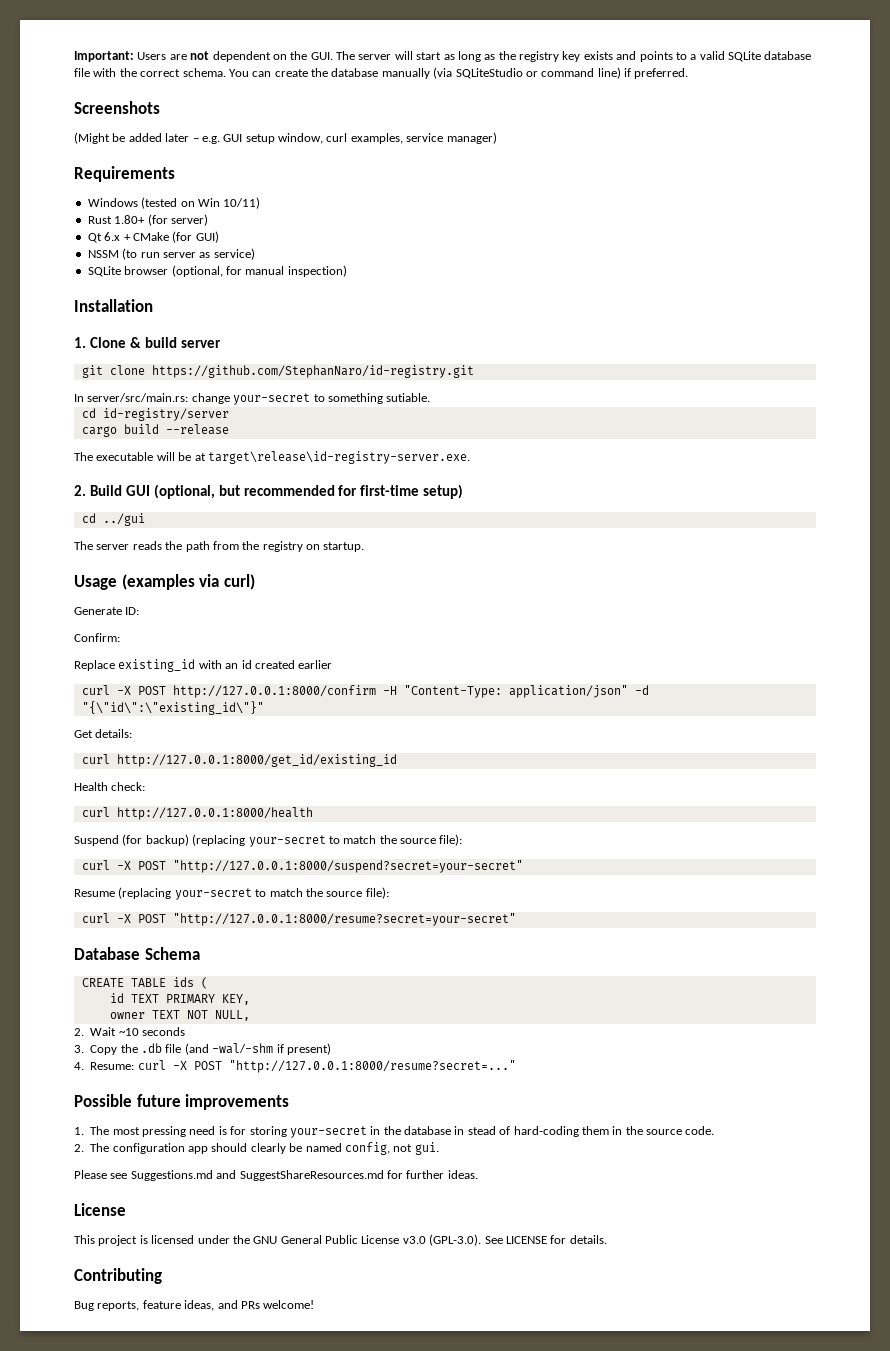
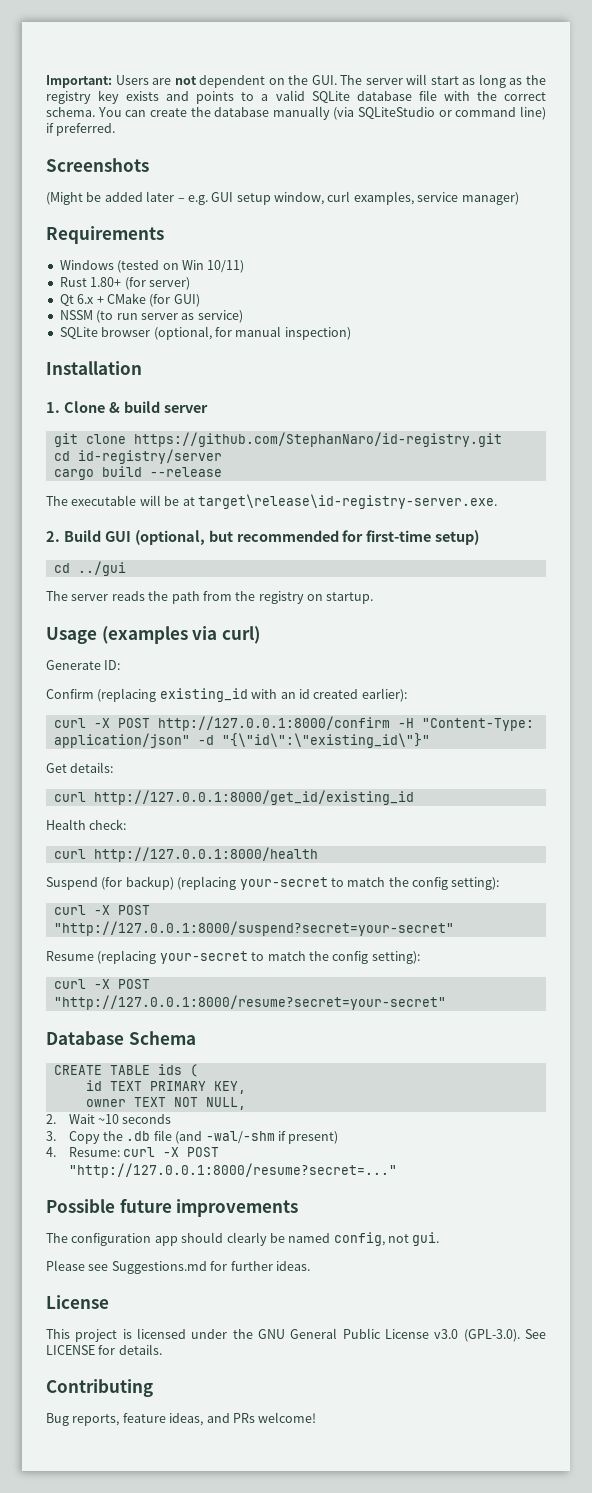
[74,393,431,405] // In server/src/main.rs: change your-secret to something sutiable. -> (502, 439) none
[74,633,120,642] [74,660,115,671] Confirm: // Replace -> [46,688,157,702] Confirm (replacing
[298,660,333,669] earlier -> [361,688,407,702] earlier):
[400,834,463,846] source file): -> [412,877,500,890] config setting):
[326,887,389,899] source file): -> [332,951,420,964] config setting):
[74,1126,715,1138] [74,1144,84,1152] 1. The most pressing need is for storing your-secret in the database in stead of hard-coding them in the source code. // 2. -> (299, 1208) none
[216,1170,384,1181] and SuggestShareResources.md -> (207, 1267) none

